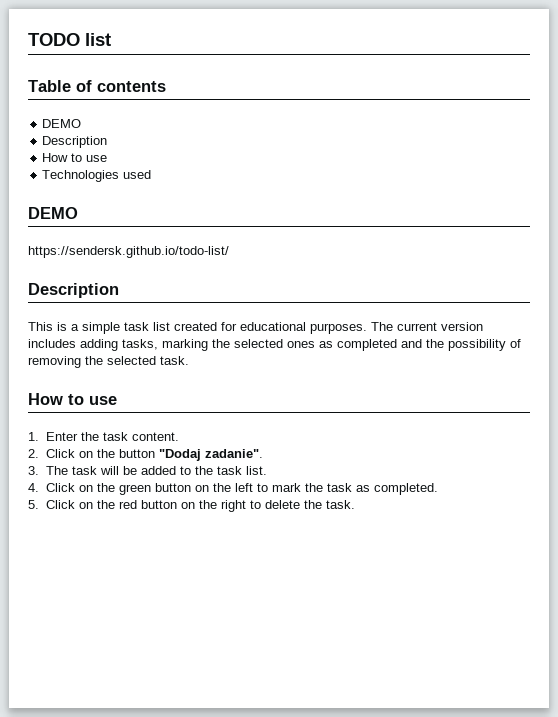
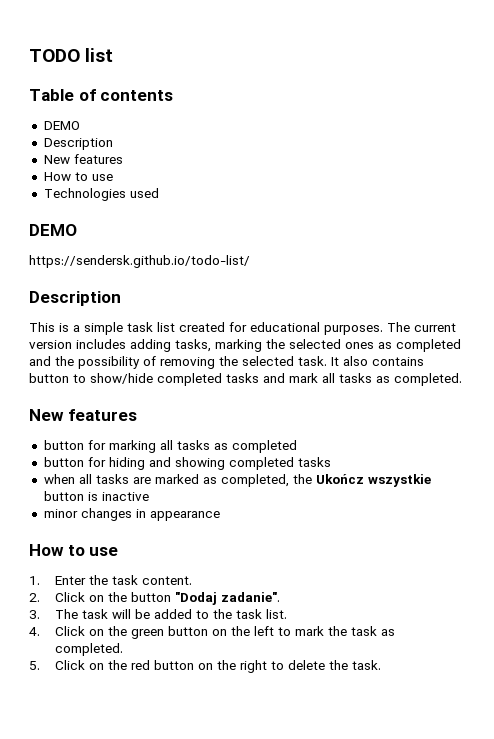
(108, 142) none -> [43,154,123,164] // New features
(189, 360) none -> [331,356,424,366] [29,373,462,386] [29,409,137,421] [43,440,297,453] [43,457,331,470] [43,474,431,487] [43,491,149,501] [43,508,220,521] It also contains button to show/hide completed tasks and mark all tasks as completed. // New features // button for marking all tasks as completed // button for hiding and showing completed tasks // when all tasks are marked as completed, the Ukończ wszystkie button is inactive // minor changes in appearance

